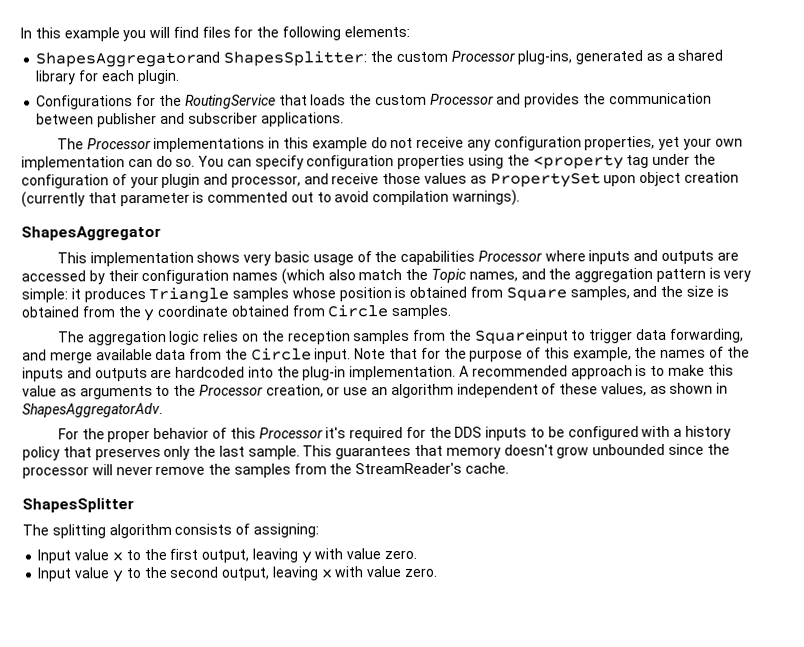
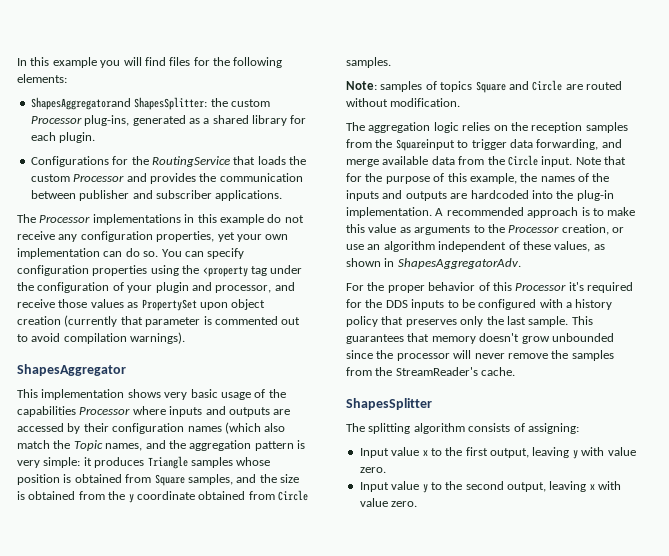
(452, 312) none -> [346,80,622,93] [346,98,461,107] // Note: samples of topics Square and Circle are routed without modification.

